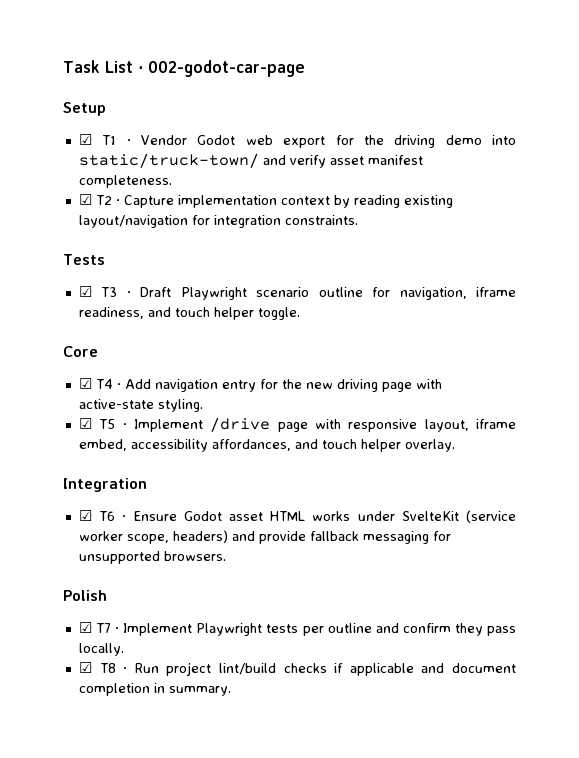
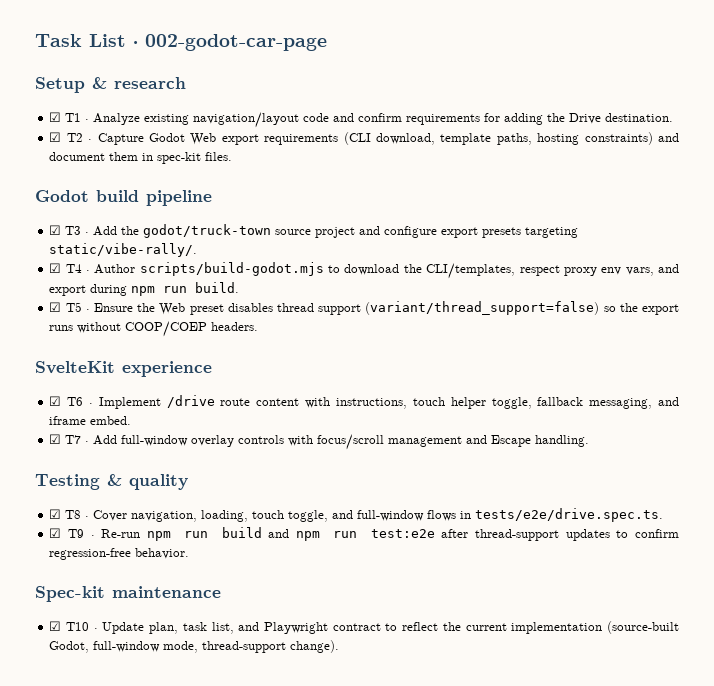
(106, 109) none -> [92,77,186,89] & research
[141,135,516,148] [78,153,423,168] [78,175,172,188] [78,194,453,208] [78,215,358,228] [63,254,105,265] [78,286,516,300] [78,307,300,320] [63,346,98,357] [78,378,442,392] [78,399,203,412] [78,417,516,432] [78,439,455,452] [63,478,147,492] [78,510,516,523] [78,530,451,544] [78,551,226,564] [63,590,107,601] [78,622,517,636] [78,643,124,656] [78,662,516,676] [78,683,231,696] Vendor Godot web export for the driving demo into static/truck-town/ and verify asset manifest completeness. // ☑ T2 · Capture implementation context by reading existing layout/navigation for integration constraints. // Tests // ☑ T3 · Draft Playwright scenario outline for navigation, iframe readiness, and touch helper toggle. // Core // ☑ T4 · Add navigation entry for the new driving page with active-state styling. // ☑ T5 · Implement /drive page with responsive layout, iframe embed, accessibility affordances, and touch helper overlay. // Integration // ☑ T6 · Ensure Godot asset HTML works under SvelteKit (service worker scope, headers) and provide fallback messaging for unsupported browsers. // Polish // ☑ T7 · Implement Playwright tests per outline and confirm they pass locally. // ☑ T8 · Run project lint/build checks if applicable and document completion in summary. -> [93,112,674,128] [49,132,679,145] [49,152,233,164] [35,190,212,206] [49,224,579,238] [49,243,198,257] [49,262,679,279] [49,282,240,296] [49,301,680,315] [49,321,259,337] [35,361,212,377] [49,395,679,409] [49,416,132,425] [49,434,590,450] [35,474,188,490] [49,508,664,522] [49,527,680,541] [49,548,190,560] [35,586,221,602] [49,621,679,634] [49,640,340,653] Analyze existing navigation/layout code and confirm requirements for adding the Drive destination. // ☑ T2 · Capture Godot Web export requirements (CLI download, template paths, hosting constraints) and document them in spec-kit files. // Godot build pipeline // ☑ T3 · Add the godot/truck-town source project and configure export presets targeting static/vibe-rally/. // ☑ T4 · Author scripts/build-godot.mjs to download the CLI/templates, respect proxy env vars, and export during npm run build. // ☑ T5 · Ensure the Web preset disables thread support (variant/thread_support=false) so the export runs without COOP/COEP headers. // SvelteKit experience // ☑ T6 · Implement /drive route content with instructions, touch helper toggle, fallback messaging, and iframe embed. // ☑ T7 · Add full-window overlay controls with focus/scroll management and Escape handling. // Testing & quality // ☑ T8 · Cover navigation, loading, touch toggle, and full-window flows in tests/e2e/drive.spec.ts. // ☑ T9 · Re-run npm run build and npm run test:e2e after thread-support updates to confirm regression-free behavior. // Spec-kit maintenance // ☑ T10 · Update plan, task list, and Playwright contract to reflect the current implementation (source-built Godot, full-window mode, thread-support change).

